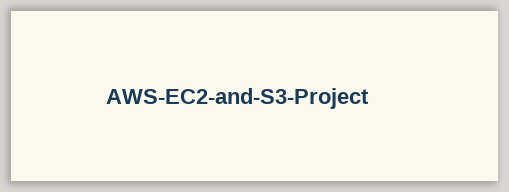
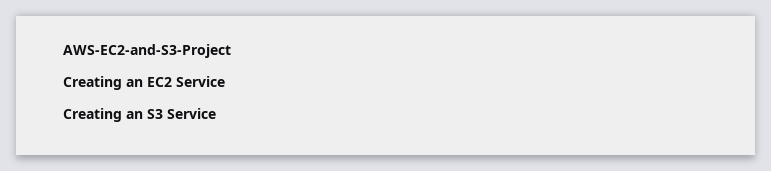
(369, 98) none -> [63,76,225,90] [63,108,216,122] // Creating an EC2 Service // Creating an S3 Service

